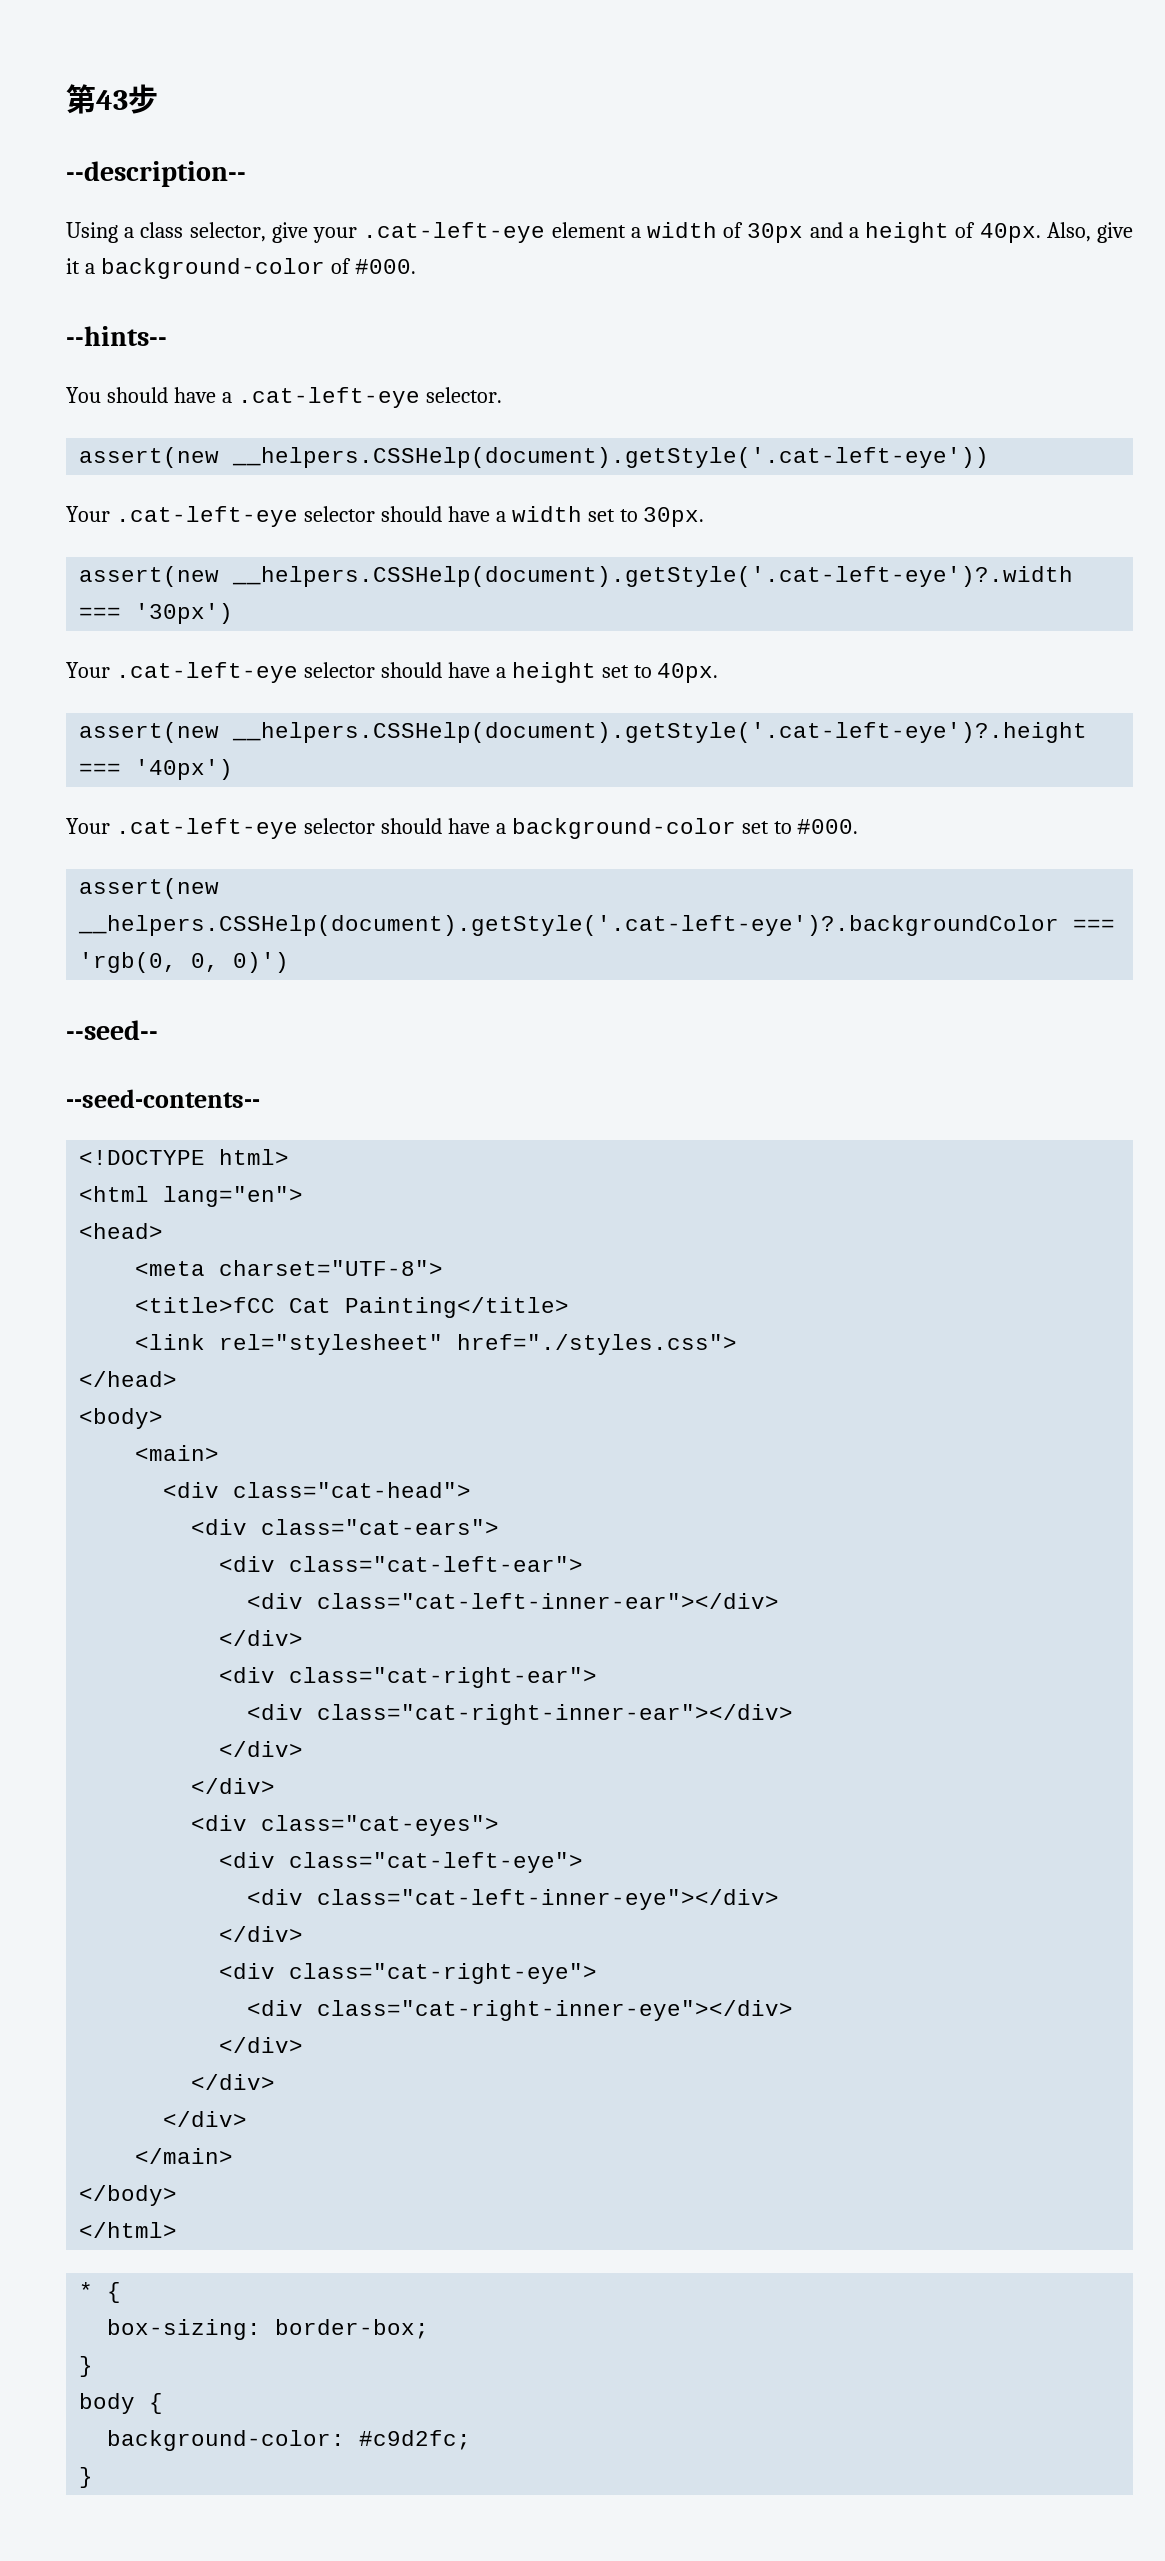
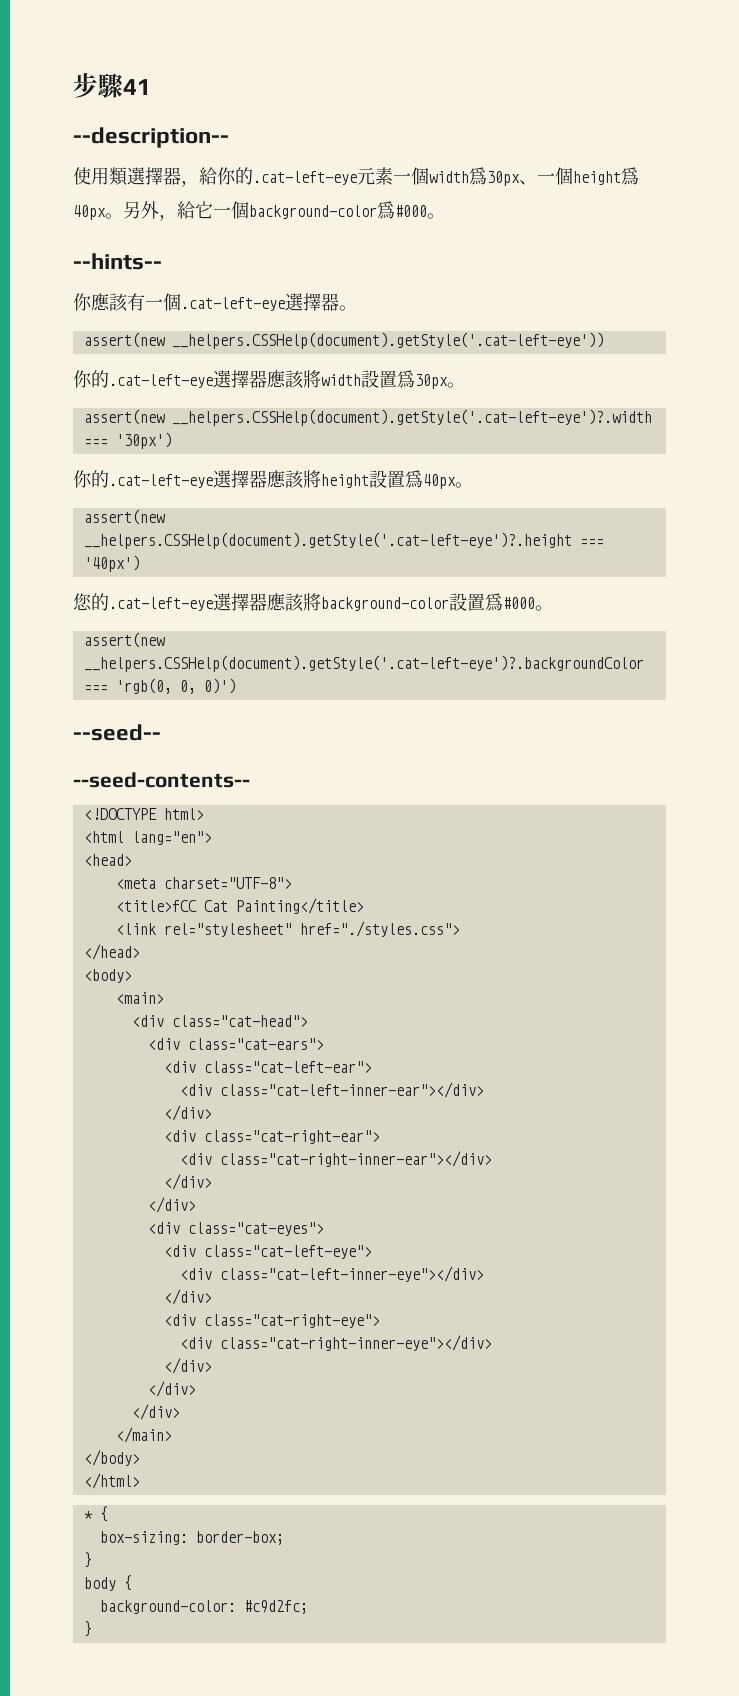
[66,84,128,114] 第43 -> (73, 85) none
(158, 99) none -> [97,73,151,98] 驟41
[66,222,1133,243] [66,258,416,279] [66,326,167,346] [66,387,502,408] [79,447,990,468] [66,506,705,527] [79,566,1074,587] [79,603,234,624] [66,662,719,683] [79,722,1088,743] [79,759,234,780] [66,818,859,839] Using a class selector, give your .cat-left-eye element a width of 30px and a height of 40px. Also, give it a background-color of #000. // --hints-- // You should have a .cat-left-eye selector. // assert(new __helpers.CSSHelp(document).getStyle('.cat-left-eye')) // Your .cat-left-eye selector should have a width set to 30px. // assert(new __helpers.CSSHelp(document).getStyle('.cat-left-eye')?.width === '30px') // Your .cat-left-eye selector should have a height set to 40px. // assert(new __helpers.CSSHelp(document).getStyle('.cat-left-eye')?.height === '40px') // Your .cat-left-eye selector should have a background-color set to #000. -> [73,167,639,187] [73,201,445,221] [73,253,162,270] [73,293,357,312] [83,332,604,349] [73,370,465,389] [83,409,652,426] [83,432,172,449] [73,470,473,489] [83,509,165,525] [83,532,604,549] [83,555,140,572] [73,593,553,612] 使用類選擇器，給你的.cat-left-eye元素一個width爲30px、一個height爲40px。另外，給它一個background-color爲#000。 // --hints-- // 你應該有一個.cat-left-eye選擇器。 // assert(new __helpers.CSSHelp(document).getStyle('.cat-left-eye')) // 你的.cat-left-eye選擇器應該將width設置爲30px。 // assert(new __helpers.CSSHelp(document).getStyle('.cat-left-eye')?.width === '30px') // 你的.cat-left-eye選擇器應該將height設置爲40px。 // assert(new __helpers.CSSHelp(document).getStyle('.cat-left-eye')?.height === '40px') // 您的.cat-left-eye選擇器應該將background-color設置爲#000。

